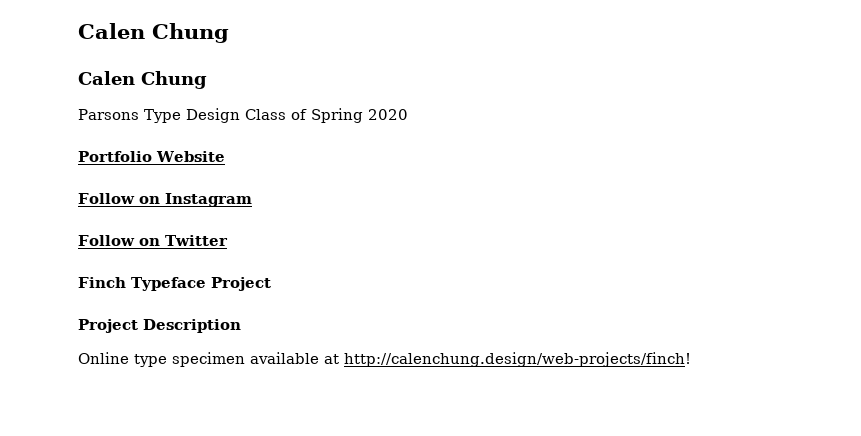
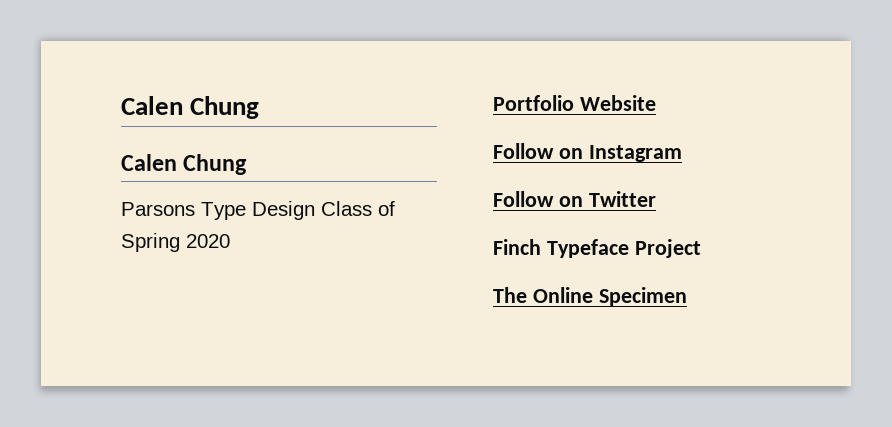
[78,319,241,333] [78,352,691,367] Project Description // Online type specimen available at http://calenchung.design/web-projects/finch! -> [493,287,687,306] The Online Specimen

